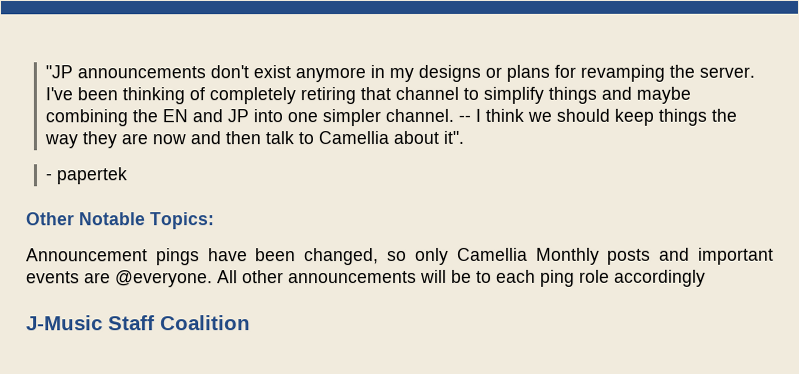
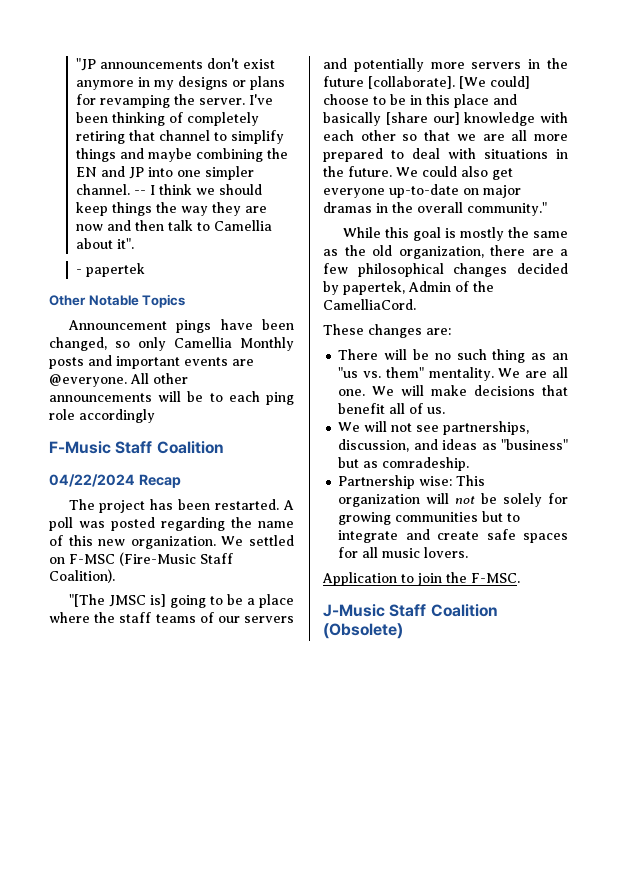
[150,212,215,230] Topics: -> [142,294,186,308] Topics
(706, 278) none -> [49,441,224,454] [49,474,181,488] [68,499,294,513] [49,517,294,531] [49,535,294,549] [49,552,233,566] [49,569,115,583] [68,594,294,608] [49,612,294,623] [323,58,568,72] [323,76,530,89] [323,94,517,108] [323,112,568,126] [323,130,568,141] [323,148,568,162] [323,166,513,180] [323,184,521,198] [323,202,547,216] [342,227,568,241] [323,245,568,259] [323,263,568,277] [323,281,494,295] [323,299,416,310] [323,324,451,338] [338,349,568,363] [338,367,568,381] [338,385,568,396] [338,403,446,414] [338,421,530,435] [338,439,568,452] [338,457,470,471] [338,475,486,489] [338,493,568,507] [338,511,521,525] [338,529,568,543] [338,547,469,558] [322,572,520,586] // F-Music Staff Coalition // 04/22/2024 Recap // The project has been restarted. A poll was posted regarding the name of this new organization. We settled on F-MSC (Fire-Music Staff Coalition). // "[The JMSC is] going to be a place where the staff teams of our servers and potentially more servers in the future [collaborate]. [We could] choose to be in this place and basically [share our] knowledge with each other so that we are all more prepared to deal with situations in the future. We could also get everyone up-to-date on major dramas in the overall community." // While this goal is mostly the same as the old organization, there are a few philosophical changes decided by papertek, Admin of the CamelliaCord. // These changes are: // There will be no such thing as an "us vs. them" mentality. We are all one. We will make decisions that benefit all of us. // We will not see partnerships, discussion, and ideas as "business" but as comradeship. // Partnership wise: This organization will not be solely for growing communities but to integrate and create safe spaces for all music lovers. // Application to join the F-MSC.
(251, 323) none -> [323,623,403,639] (Obsolete)

